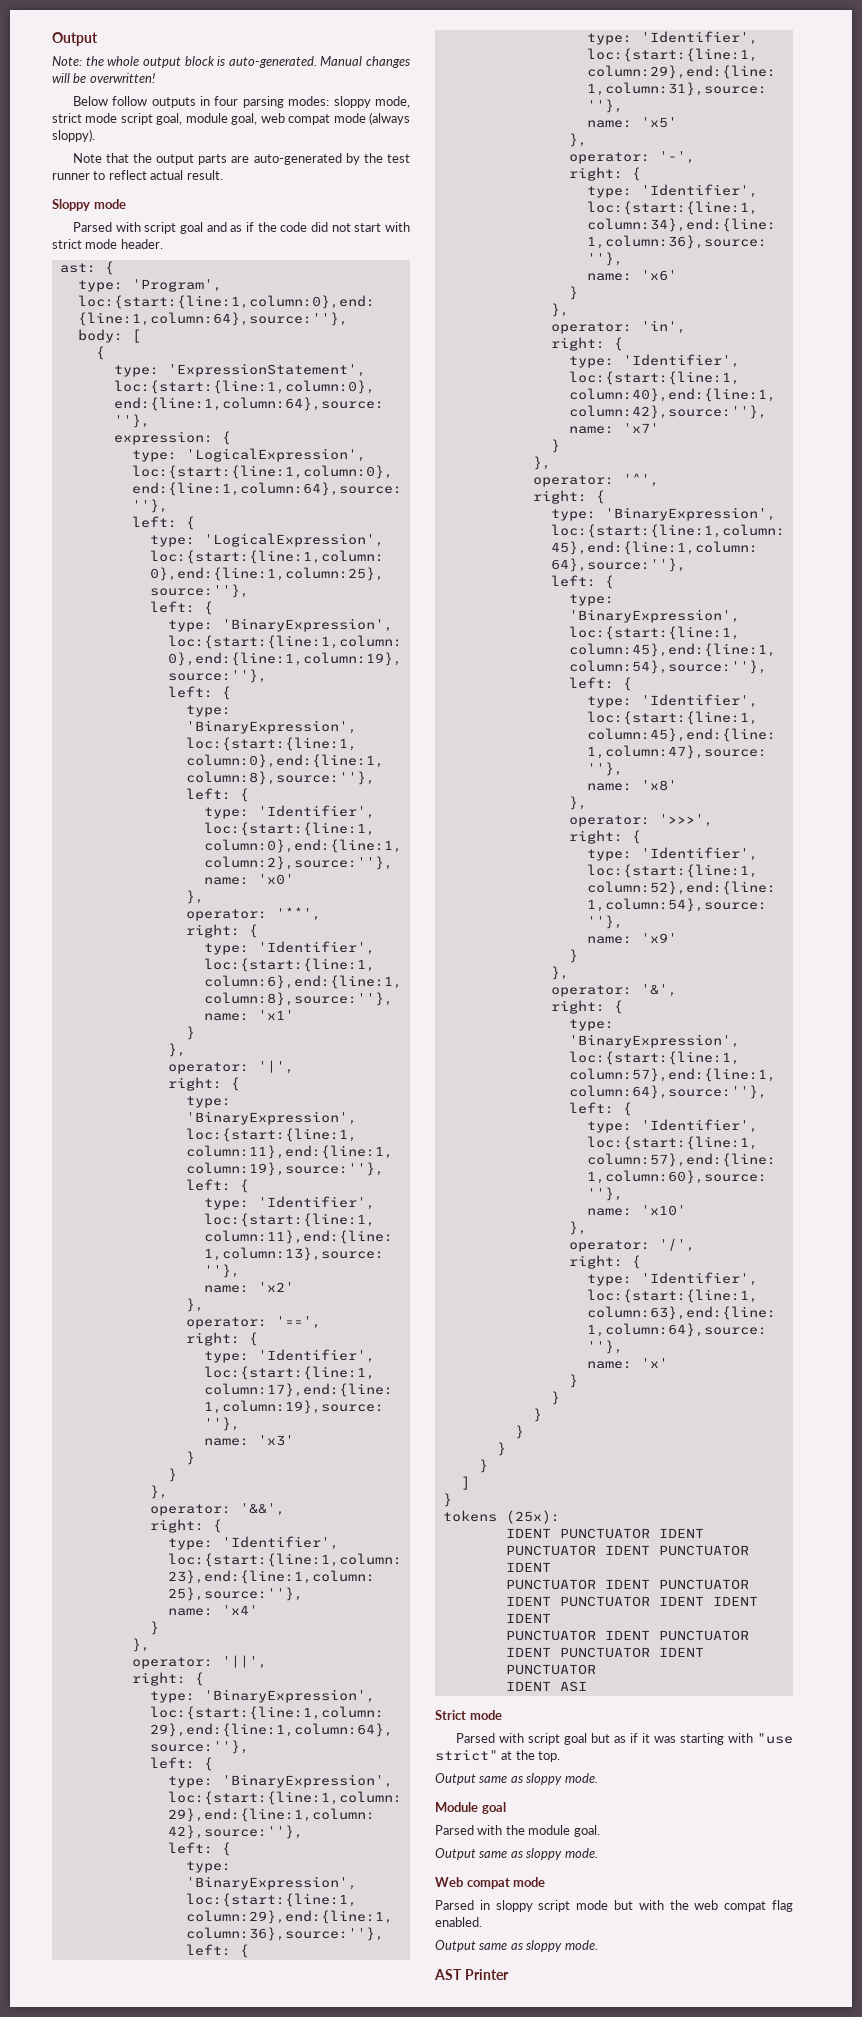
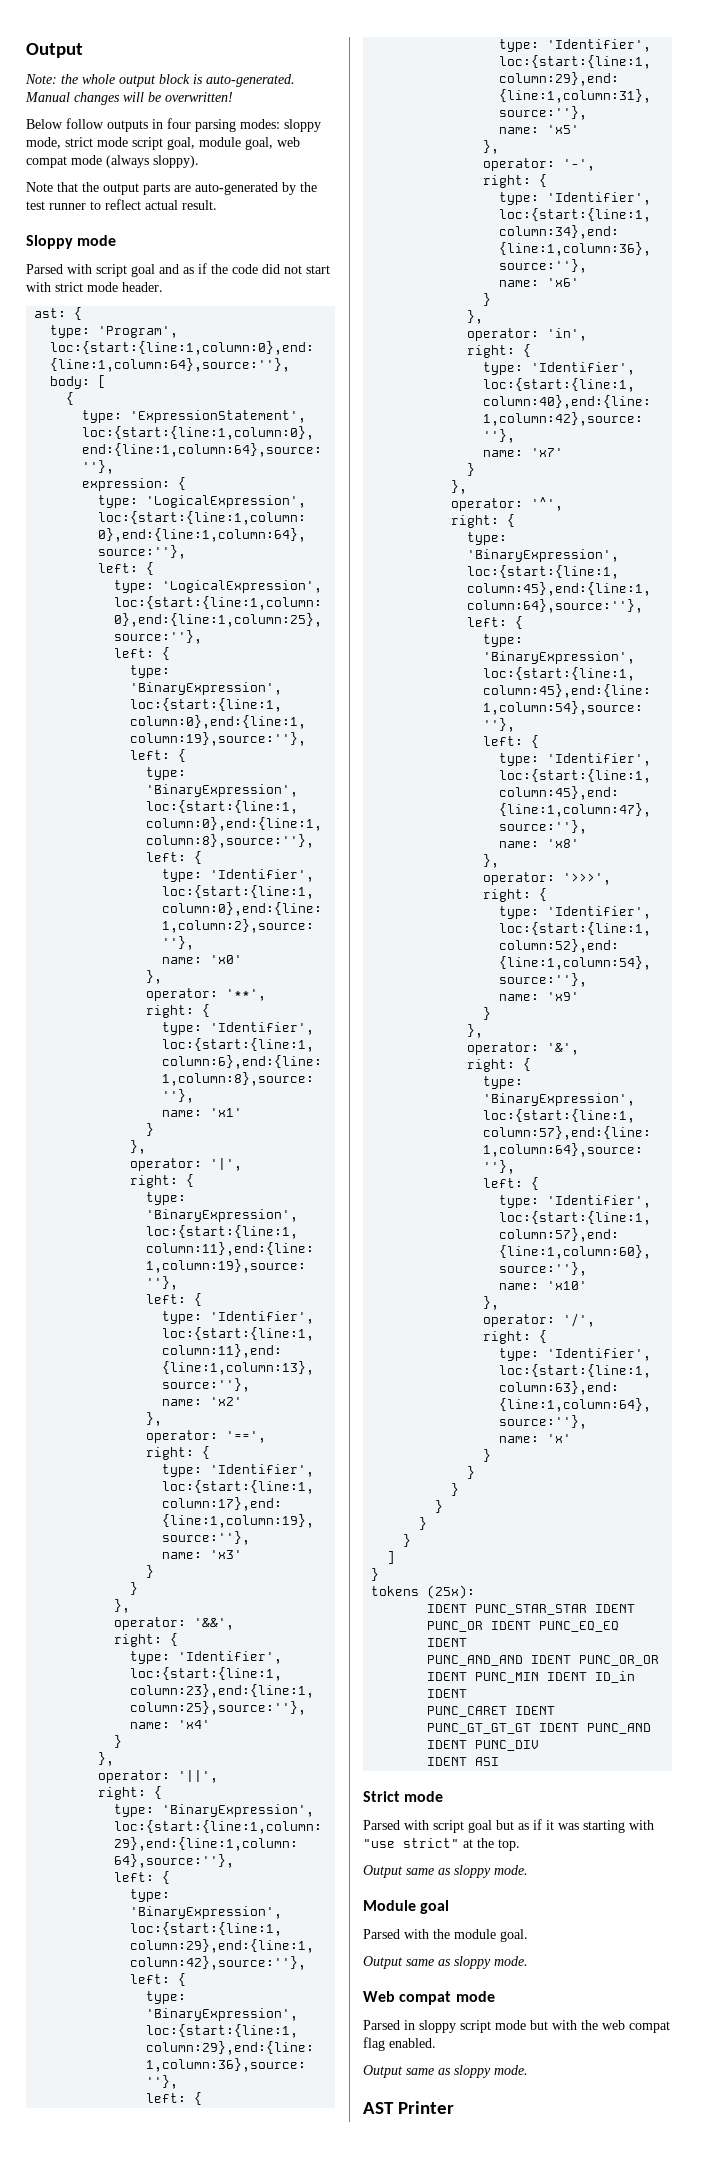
[559,1528,704,1539] [505,1545,749,1556] [505,1562,551,1572] [505,1579,749,1590] [505,1596,758,1607] [505,1613,551,1623] [505,1630,749,1641] [505,1647,704,1658] [505,1664,596,1675] PUNCTUATOR IDENT PUNCTUATOR IDENT PUNCTUATOR IDENT // PUNCTUATOR IDENT PUNCTUATOR IDENT PUNCTUATOR IDENT IDENT IDENT // PUNCTUATOR IDENT PUNCTUATOR IDENT PUNCTUATOR IDENT PUNCTUATOR -> [475,1604,636,1615] [427,1621,620,1632] [427,1638,468,1647] [427,1655,660,1666] [427,1671,636,1683] [427,1689,468,1698] [427,1706,556,1717] [427,1723,652,1734] [427,1740,540,1751] PUNC_STAR_STAR IDENT PUNC_OR IDENT PUNC_EQ_EQ IDENT // PUNC_AND_AND IDENT PUNC_OR_OR IDENT PUNC_MIN IDENT ID_in IDENT // PUNC_CARET IDENT PUNC_GT_GT_GT IDENT PUNC_AND IDENT PUNC_DIV

